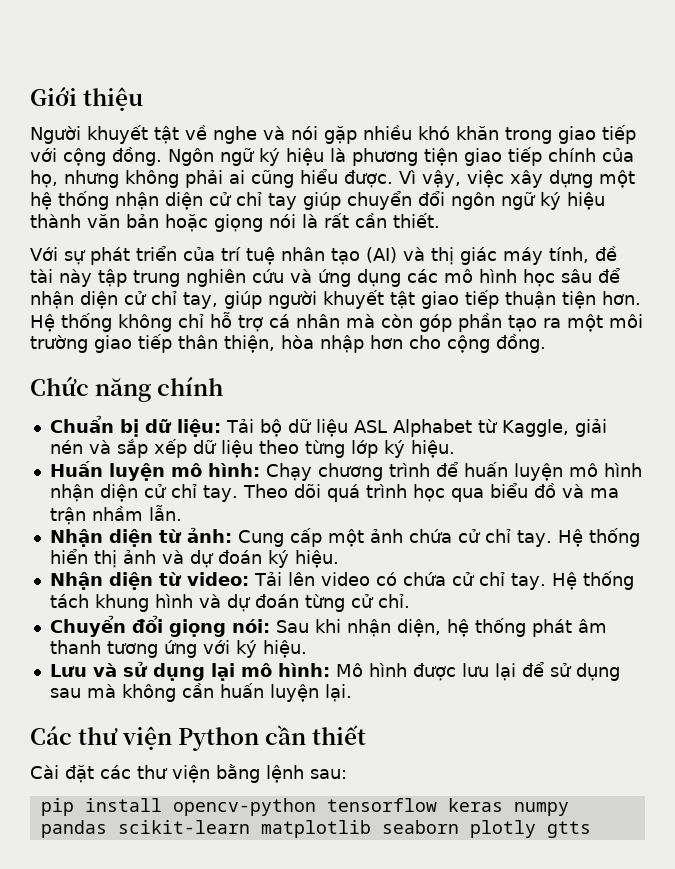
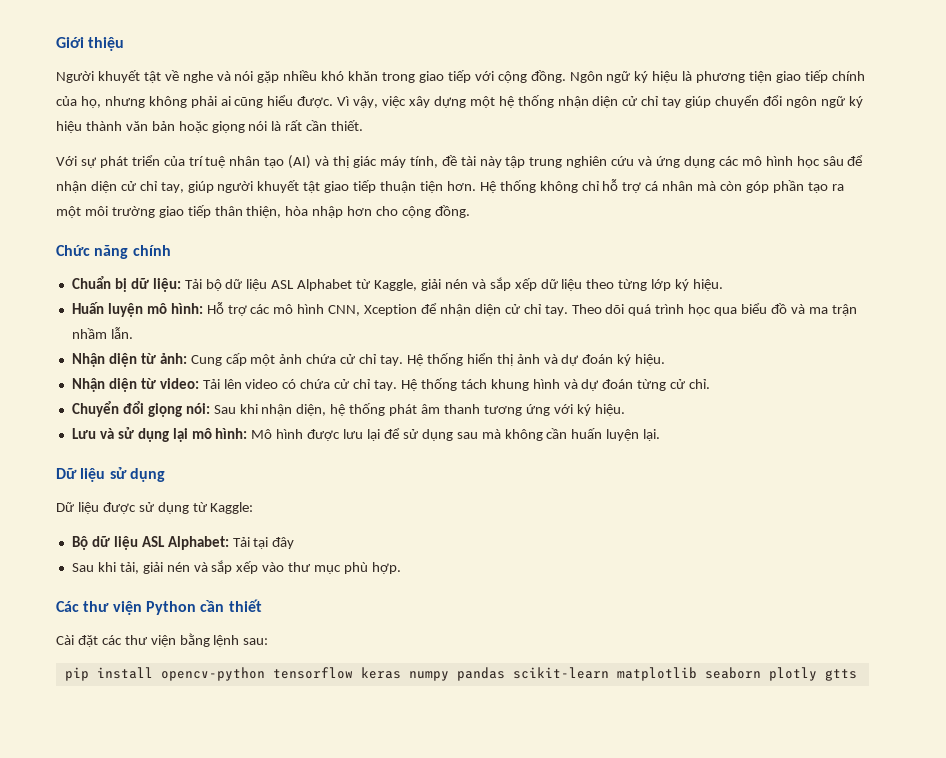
[265,462,642,481] Chạy chương trình để huấn luyện mô hình -> [206,302,438,316] Hỗ trợ các mô hình CNN, Xception để
(352, 693) none -> [56,467,165,482] [56,502,254,514] [71,536,295,550] [71,560,401,574] // Dữ liệu sử dụng // Dữ liệu được sử dụng từ Kaggle: // Bộ dữ liệu ASL Alphabet: Tải tại đây // Sau khi tải, giải nén và sắp xếp vào thư mục phù hợp.

